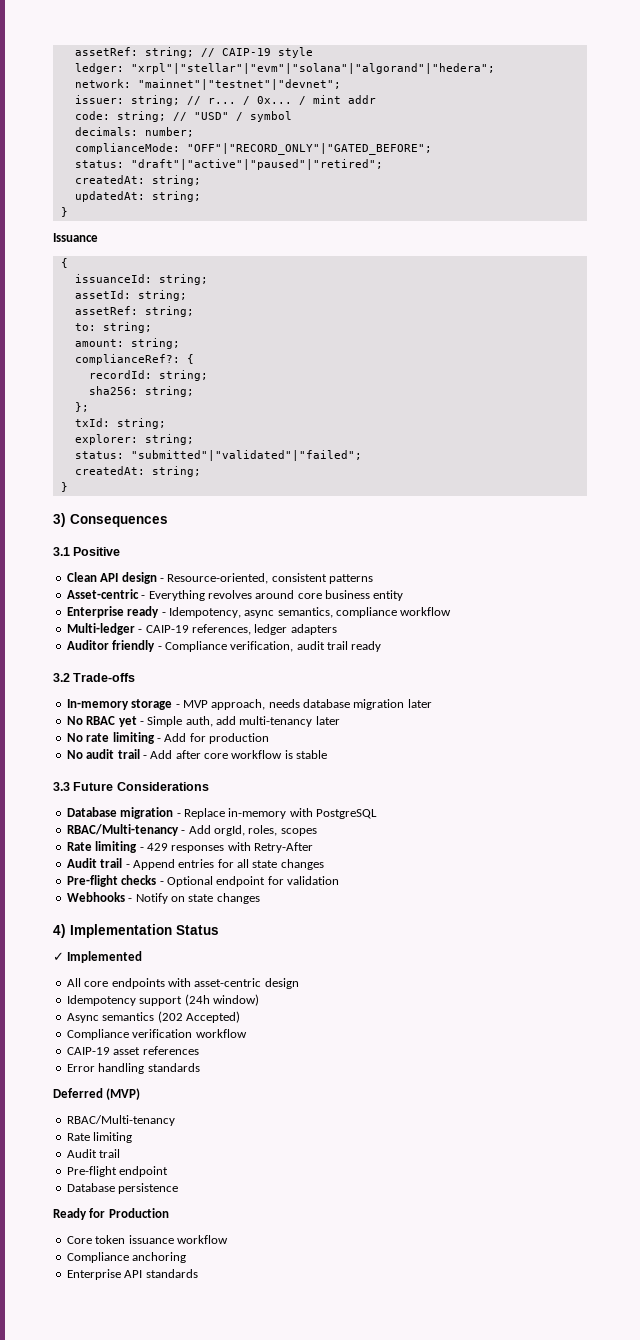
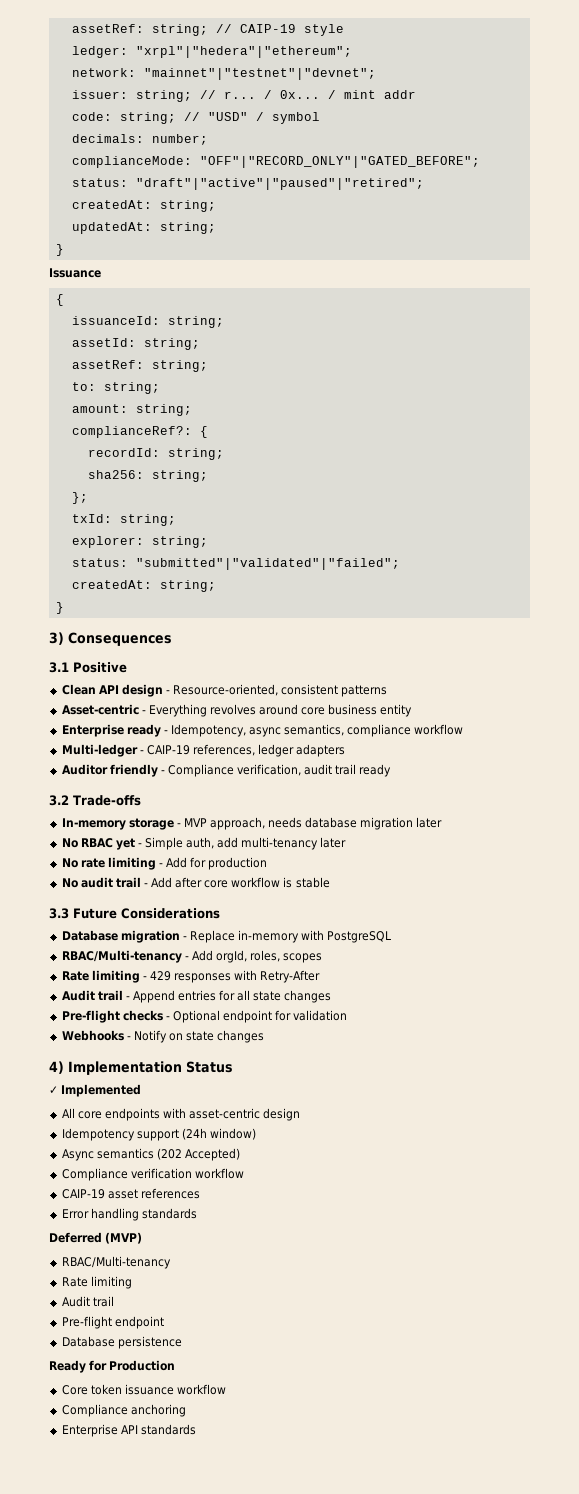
[130,63,495,74] "xrpl"|"stellar"|"evm"|"solana"|"algorand"|"hedera"; -> [135,46,352,58] "xrpl"|"hedera"|"ethereum";

